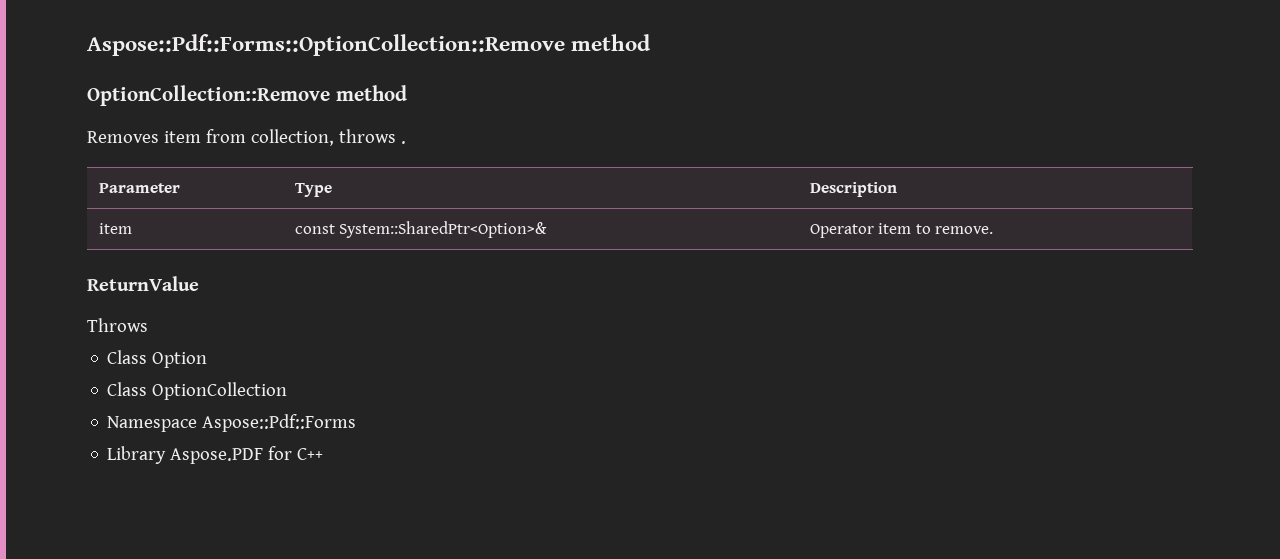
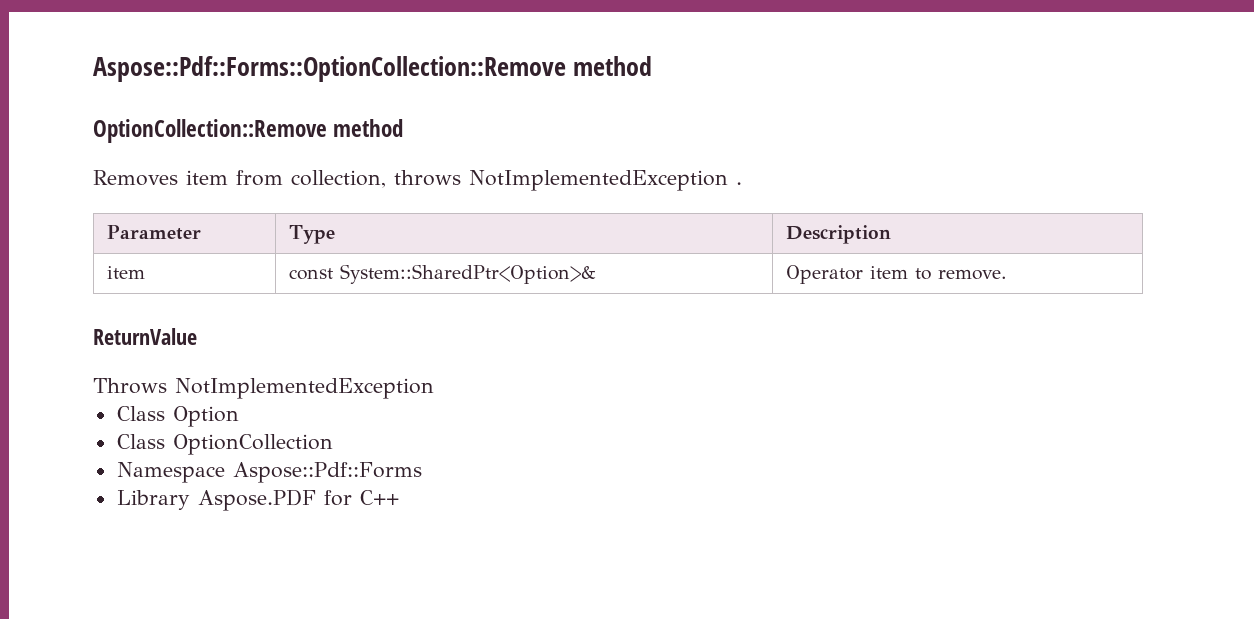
(396, 136) none -> [469,170,728,191] NotImplementedException
(148, 325) none -> [175,378,434,399] NotImplementedException

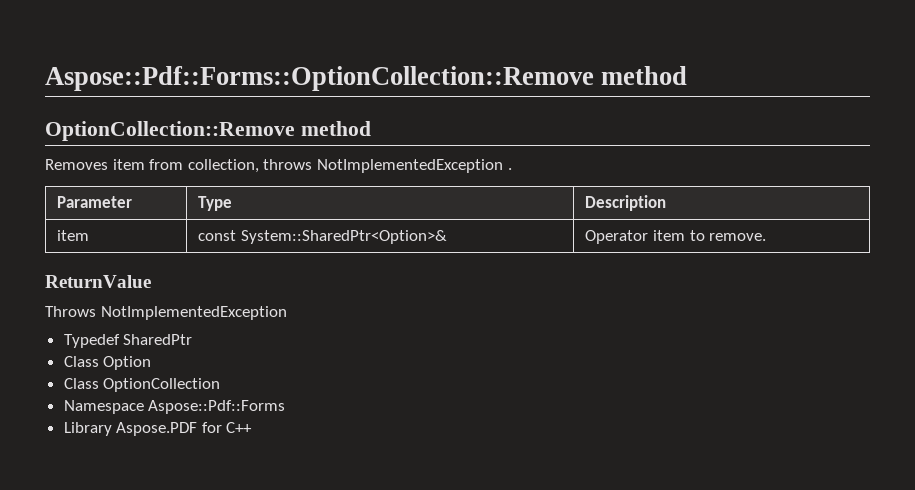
(434, 388) none -> [63,334,193,348] // Typedef SharedPtr

